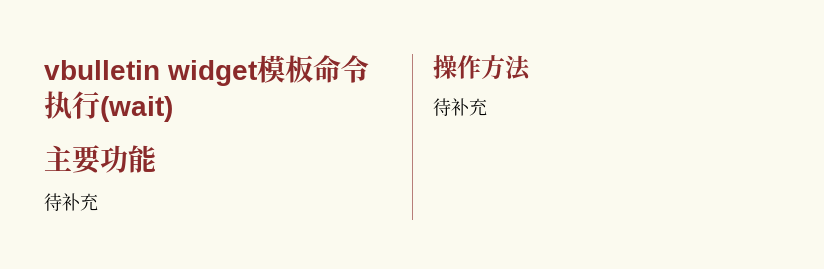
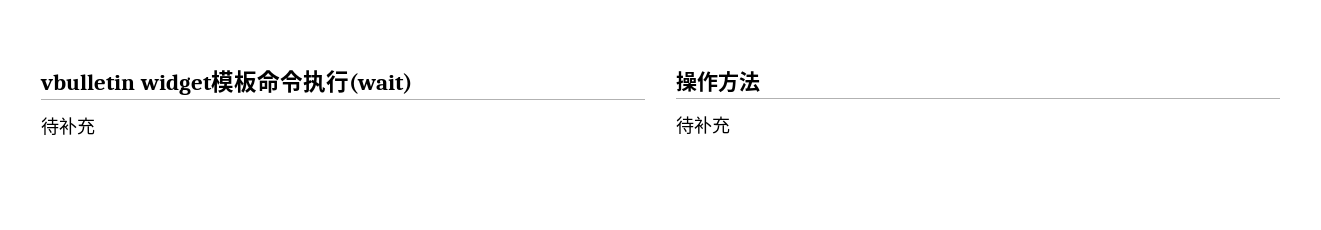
[44,145,156,174] // 主要功能 -> (413, 83) none

